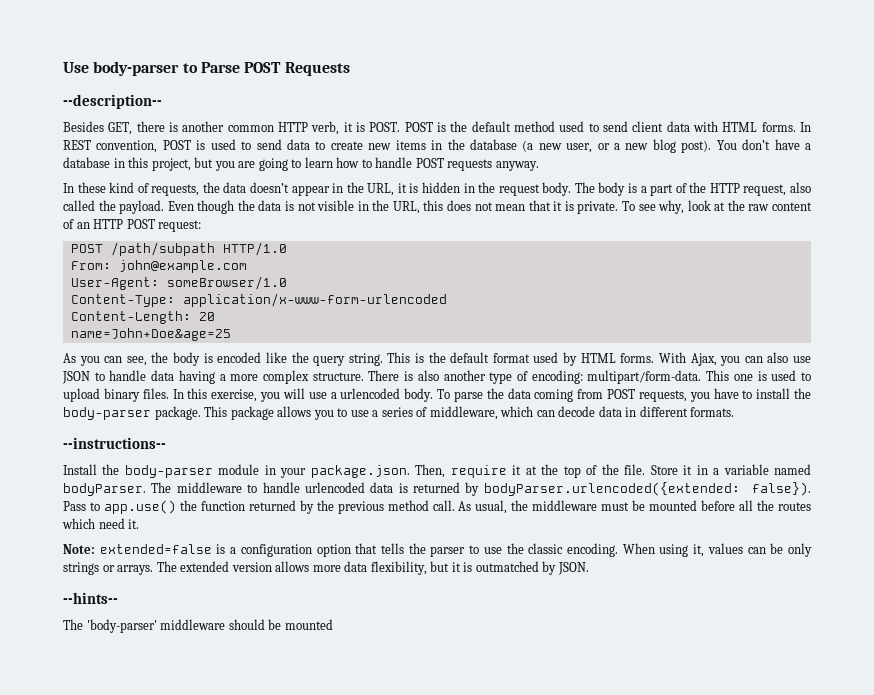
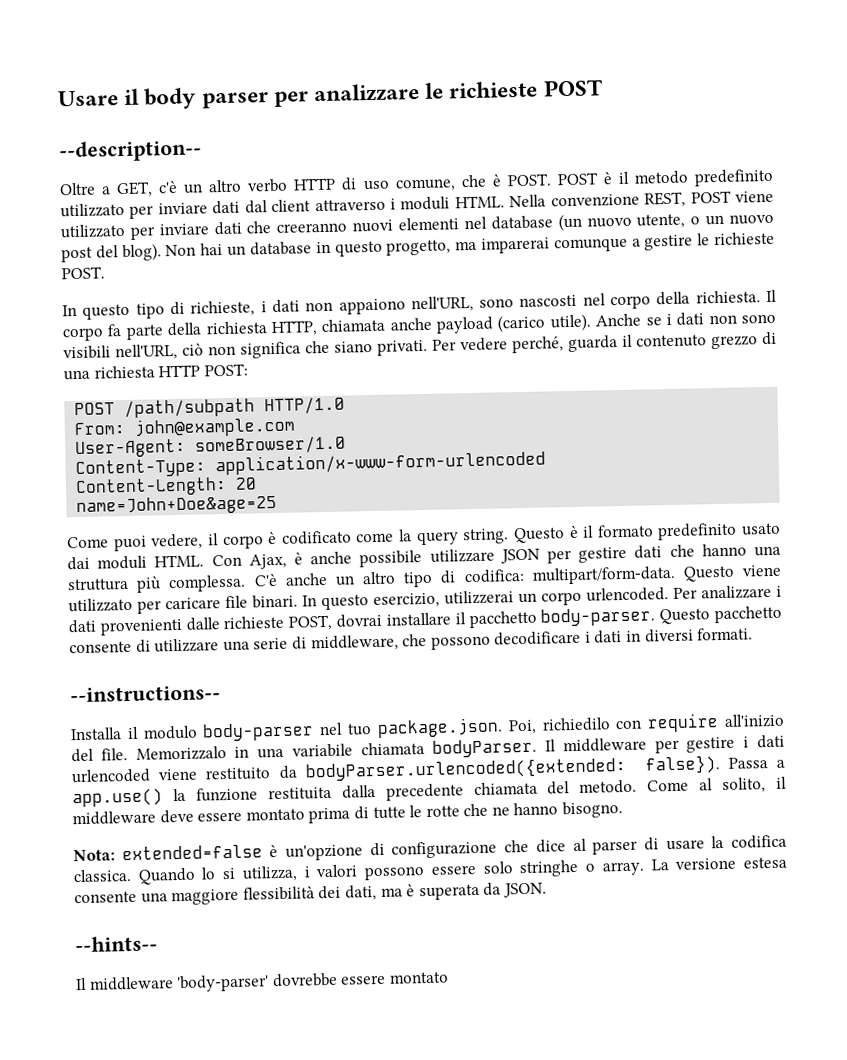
[63,61,350,76] Use body-parser to Parse POST Requests -> [58,79,603,110] Usare il body parser per analizzare le richieste POST
[63,121,812,135] [63,139,811,153] [63,157,539,171] [63,182,811,196] [63,200,812,214] [63,219,202,232] Besides GET, there is another common HTTP verb, it is POST. POST is the default method used to send client data with HTML forms. In REST convention, POST is used to send data to create new items in the database (a new user, or a new blog post). You don’t have a database in this project, but you are going to learn how to handle POST requests anyway. // In these kind of requests, the data doesn’t appear in the URL, it is hidden in the request body. The body is a part of the HTTP request, also called the payload. Even though the data is not visible in the URL, this does not mean that it is private. To see why, look at the raw content of an HTTP POST request: -> [59,168,774,198] [60,190,775,219] [60,213,775,240] [61,231,775,263] [61,266,105,280] [62,289,777,320] [62,312,776,342] [63,331,777,361] [63,363,248,381] Oltre a GET, c'è un altro verbo HTTP di uso comune, che è POST. POST è il metodo predefinito utilizzato per inviare dati dal client attraverso i moduli HTML. Nella convenzione REST, POST viene utilizzato per inviare dati che creeranno nuovi elementi nel database (un nuovo utente, o un nuovo post del blog). Non hai un database in questo progetto, ma imparerai comunque a gestire le richieste POST. // In questo tipo di richieste, i dati non appaiono nell'URL, sono nascosti nel corpo della richiesta. Il corpo fa parte della richiesta HTTP, chiamata anche payload (carico utile). Anche se i dati non sono visibili nell'URL, ciò non significa che siano privati. Per vedere perché, guarda il contenuto grezzo di una richiesta HTTP POST:
[63,352,812,366] [62,370,811,384] [63,388,812,402] [63,406,735,420] [63,437,166,449] [63,464,812,478] [63,482,811,496] [63,500,812,514] [62,518,140,529] [63,543,812,557] [63,561,589,575] [63,592,118,604] [63,619,333,633] As you can see, the body is encoded like the query string. This is the default format used by HTML forms. With Ajax, you can also use JSON to handle data having a more complex structure. There is also another type of encoding: multipart/form-data. This one is used to upload binary files. In this exercise, you will use a urlencoded body. To parse the data coming from POST requests, you have to install the body-parser package. This package allows you to use a series of middleware, which can decode data in different formats. // --instructions-- // Install the body-parser module in your package.json. Then, require it at the top of the file. Store it in a variable named bodyParser. The middleware to handle urlencoded data is returned by bodyParser.urlencoded({extended: false}). Pass to app.use() the function returned by the previous method call. As usual, the middleware must be mounted before all the routes which need it. // Note: extended=false is a configuration option that tells the parser to use the classic encoding. When using it, values can be only strings or arrays. The extended version allows more data flexibility, but it is outmatched by JSON. // --hints-- // The 'body-parser' middleware should be mounted -> [67,522,781,552] [67,543,781,571] [67,564,781,593] [68,584,782,614] [68,605,782,636] [69,627,754,654] [70,685,221,703] [70,713,786,742] [71,734,785,763] [71,755,785,784] [72,776,787,808] [72,801,624,826] [73,834,788,862] [73,856,788,885] [74,882,547,906] [75,935,158,953] [76,971,449,993] Come puoi vedere, il corpo è codificato come la query string. Questo è il formato predefinito usato dai moduli HTML. Con Ajax, è anche possibile utilizzare JSON per gestire dati che hanno una struttura più complessa. C'è anche un altro tipo di codifica: multipart/form-data. Questo viene utilizzato per caricare file binari. In questo esercizio, utilizzerai un corpo urlencoded. Per analizzare i dati provenienti dalle richieste POST, dovrai installare il pacchetto body-parser. Questo pacchetto consente di utilizzare una serie di middleware, che possono decodificare i dati in diversi formati. // --instructions-- // Installa il modulo body-parser nel tuo package.json. Poi, richiedilo con require all'inizio del file. Memorizzalo in una variabile chiamata bodyParser. Il middleware per gestire i dati urlencoded viene restituito da bodyParser.urlencoded({extended: false}). Passa a app.use() la funzione restituita dalla precedente chiamata del metodo. Come al solito, il middleware deve essere montato prima di tutte le rotte che ne hanno bisogno. // Nota: extended=false è un'opzione di configurazione che dice al parser di usare la codifica classica. Quando lo si utilizza, i valori possono essere solo stringhe o array. La versione estesa consente una maggiore flessibilità dei dati, ma è superata da JSON. // --hints-- // Il middleware 'body-parser' dovrebbe essere montato

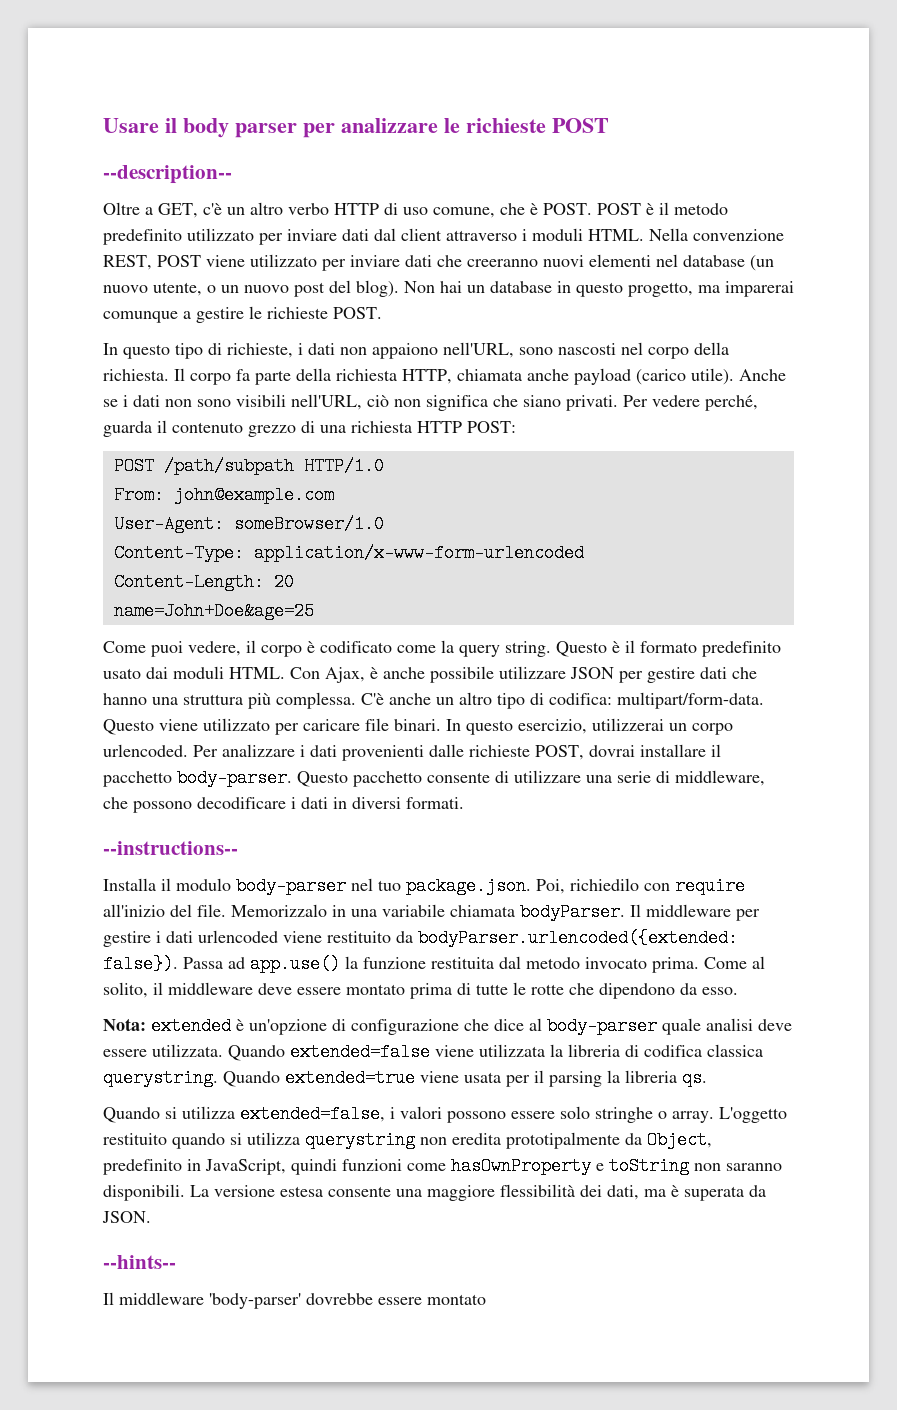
[776,759,785,768] a -> [228,957,245,969] ad
[341,779,638,801] dalla precedente chiamata del metodo. -> [499,956,699,973] dal metodo invocato prima.
[491,801,624,819] ne hanno bisogno. -> [599,983,738,999] dipendono da esso.
[121,844,263,861] extended=false -> [151,1017,231,1035] extended
[592,834,788,855] [73,865,298,885] parser di usare la codifica classica. Quando lo si utilizza, -> [547,1017,792,1035] [103,1043,763,1061] [103,1069,707,1087] [103,1105,385,1123] body-parser quale analisi deve essere utilizzata. Quando extended=false viene utilizzata la libreria di codifica classica querystring. Quando extended=true viene usata per il parsing la libreria qs. // Quando si utilizza extended=false,
(645, 868) none -> [719,1107,787,1123] [103,1131,712,1149] [103,1157,782,1175] [103,1184,185,1201] L'oggetto restituito quando si utilizza querystring non eredita prototipalmente da Object, predefinito in JavaScript, quindi funzioni come hasOwnProperty e toString non saranno disponibili.

